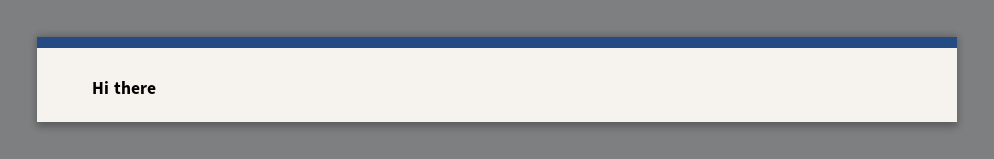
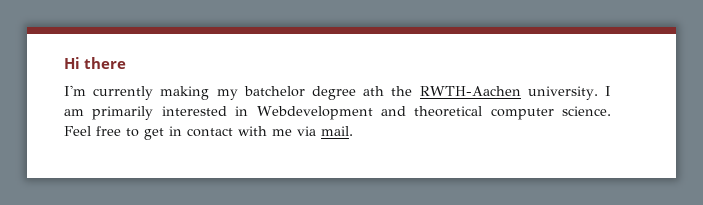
(156, 87) none -> [64,85,612,100] [64,106,611,120] [64,126,353,140] // I'm currently making my batchelor degree ath the RWTH-Aachen university. I am primarily interested in Webdevelopment and theoretical computer science. Feel free to get in contact with me via mail.

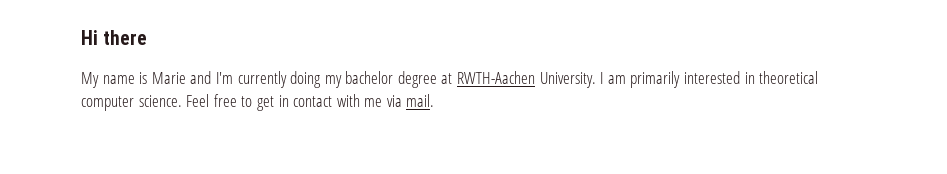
[64,85,598,100] I'm currently making my batchelor degree ath the RWTH-Aachen university. -> [81,71,596,88] My name is Marie and I'm currently doing my bachelor degree at RWTH-Aachen University.
[256,106,406,120] Webdevelopment and -> (755, 78) none

